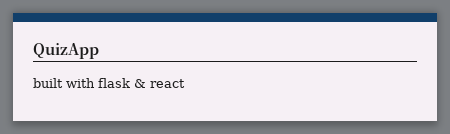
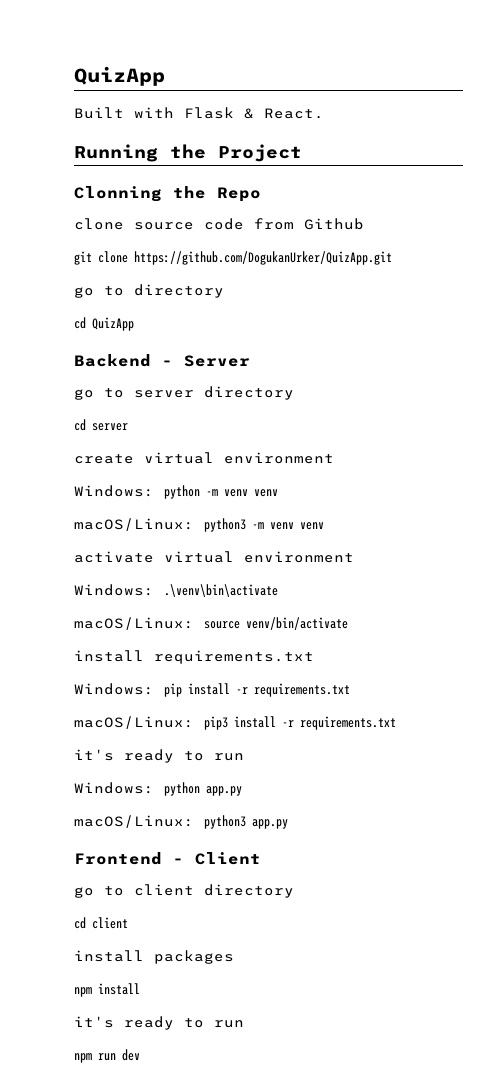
[33,43,99,59] [33,78,185,88] QuizApp // built with flask & react -> [74,66,165,86] [74,107,324,119] [74,144,302,162] [74,186,261,202] [74,218,364,230] [74,251,392,265] [74,284,224,298] [74,317,134,331] [74,354,250,367] [74,386,294,400] [74,419,128,431] [74,452,334,464] [74,485,278,499] [74,518,324,532] [74,551,354,563] [74,584,278,597] [74,617,348,630] [74,650,314,664] [74,683,350,697] [74,716,396,730] [74,749,244,763] [74,782,242,796] [74,815,288,829] [74,852,261,865] [74,884,294,898] [74,917,128,929] [74,950,234,964] [74,983,140,997] [74,1016,244,1030] [74,1049,140,1063] QuizApp // Built with Flask & React. // Running the Project // Clonning the Repo // clone source code from Github // git clone https://github.com/DogukanUrker/QuizApp.git // go to directory // cd QuizApp // Backend - Server // go to server directory // cd server // create virtual environment // Windows: python -m venv venv // macOS/Linux: python3 -m venv venv // activate virtual environment // Windows: .\venv\bin\activate // macOS/Linux: source venv/bin/activate // install requirements.txt // Windows: pip install -r requirements.txt // macOS/Linux: pip3 install -r requirements.txt // it's ready to run // Windows: python app.py // macOS/Linux: python3 app.py // Frontend - Client // go to client directory // cd client // install packages // npm install // it's ready to run // npm run dev

